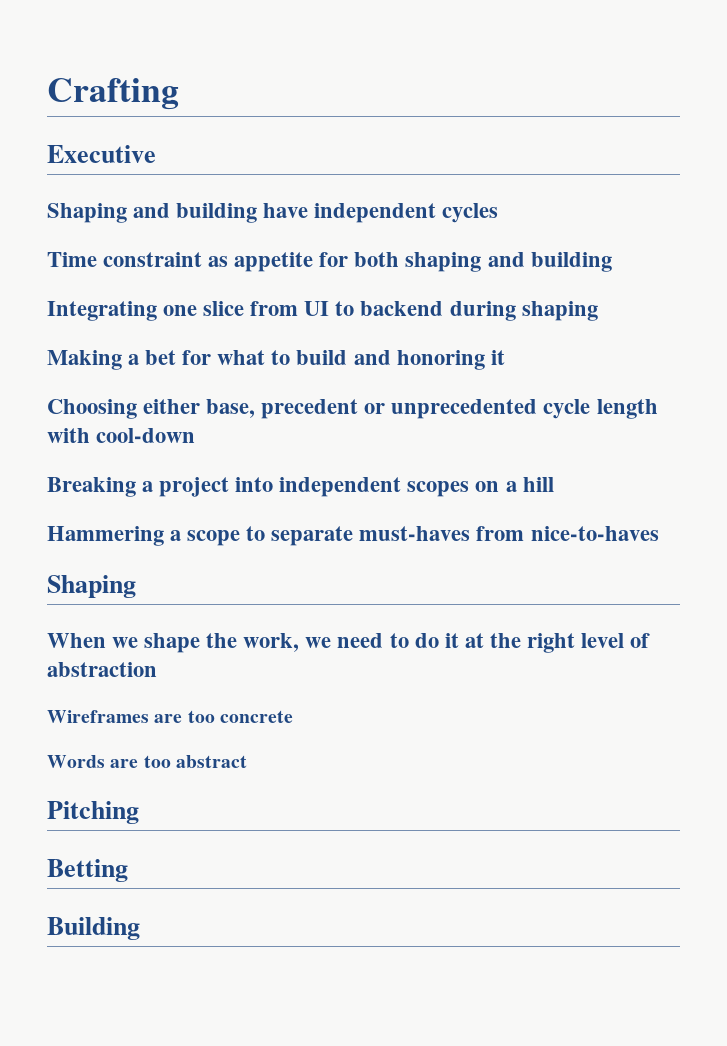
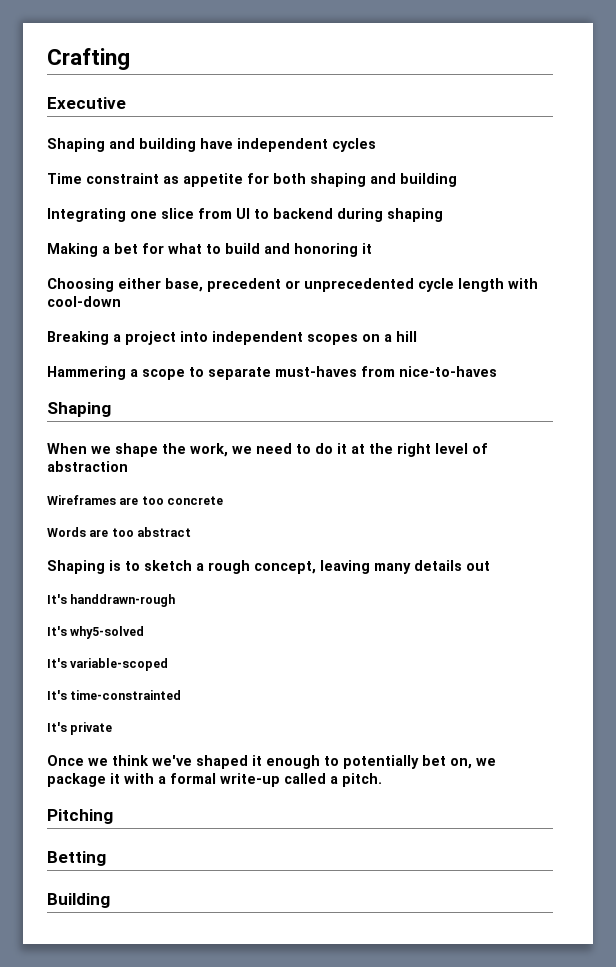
(247, 761) none -> [47,560,490,574] [47,594,176,607] [47,626,145,639] [47,658,169,671] [47,690,182,700] [47,722,113,735] [47,755,496,769] [47,773,382,787] // Shaping is to sketch a rough concept, leaving many details out // It's handdrawn-rough // It's why5-solved // It's variable-scoped // It's time-constrainted // It's private // Once we think we've shaped it enough to potentially bet on, we package it with a formal write-up called a pitch.

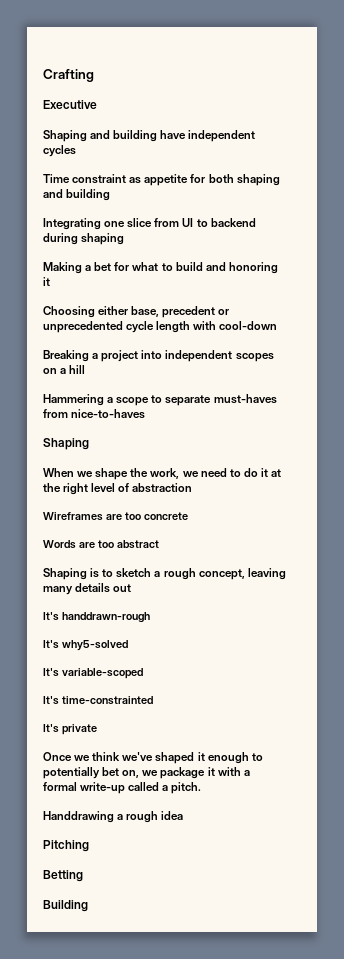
(382, 780) none -> [43,811,184,823] // Handdrawing a rough idea

